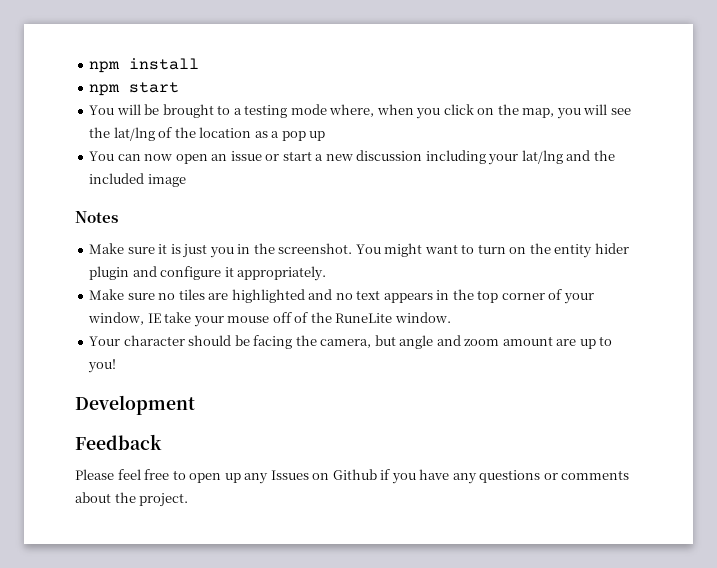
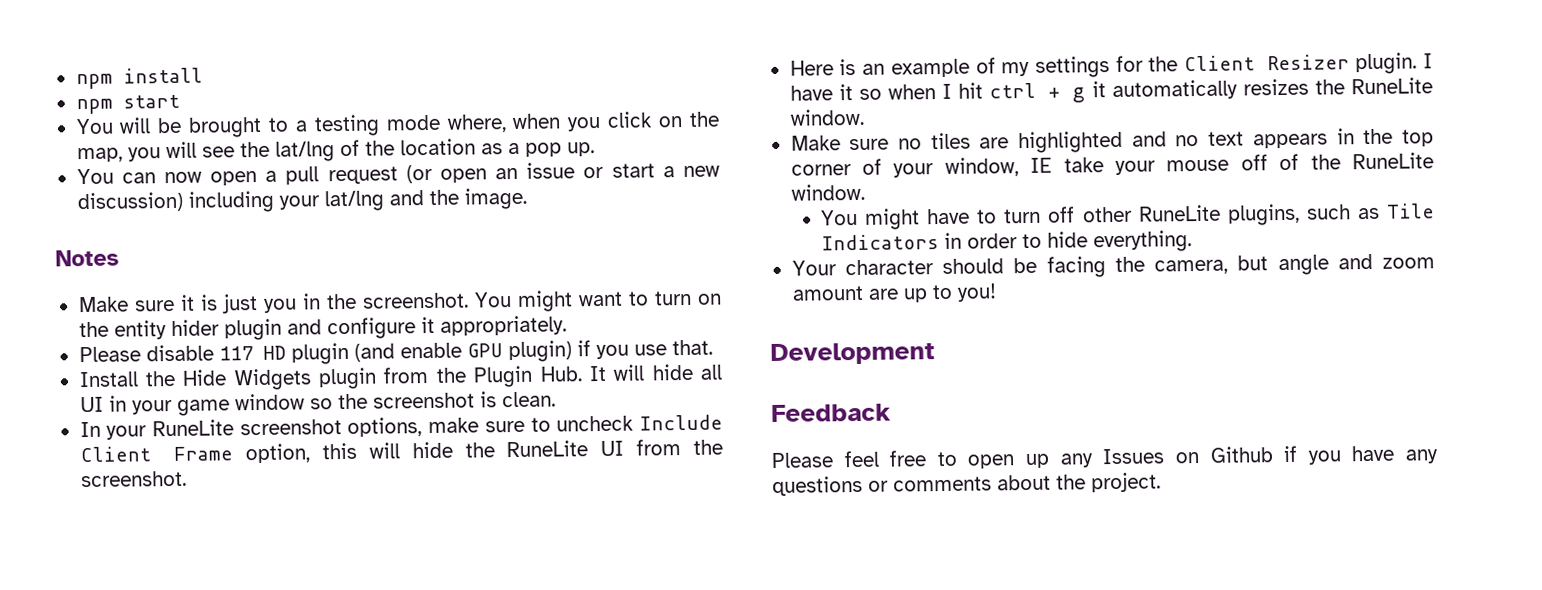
[309,131,326,141] up -> [566,142,595,157] up.
(208, 159) none -> [265,164,487,185] a pull request (or open
[356,150,423,161] discussion -> [76,191,183,213] discussion)
[89,173,186,187] included image -> [463,187,527,210] image.
(327, 273) none -> [78,339,713,365] [78,363,723,391] [79,391,556,416] [79,414,724,440] [79,439,723,464] [80,470,187,488] [789,52,1433,78] [789,77,1433,103] [789,108,865,126] // Please disable 117 HD plugin (and enable GPU plugin) if you use that. // Install the Hide Widgets plugin from the Plugin Hub. It will hide all UI in your game window so the screenshot is clean. // In your RuneLite screenshot options, make sure to uncheck Include Client Frame option, this will hide the RuneLite UI from the screenshot. // Here is an example of my settings for the Client Resizer plugin. I have it so when I hit ctrl + g it automatically resizes the RuneLite window.
(451, 317) none -> [821,203,1435,230] [821,230,1193,253] // You might have to turn off other RuneLite plugins, such as Tile Indicators in order to hide everything.

